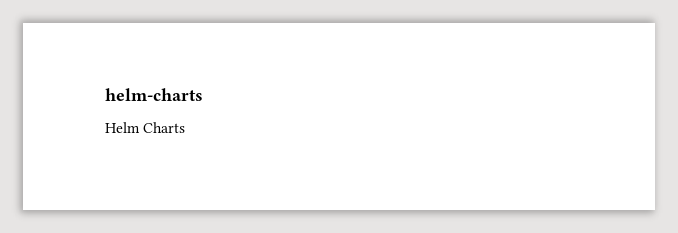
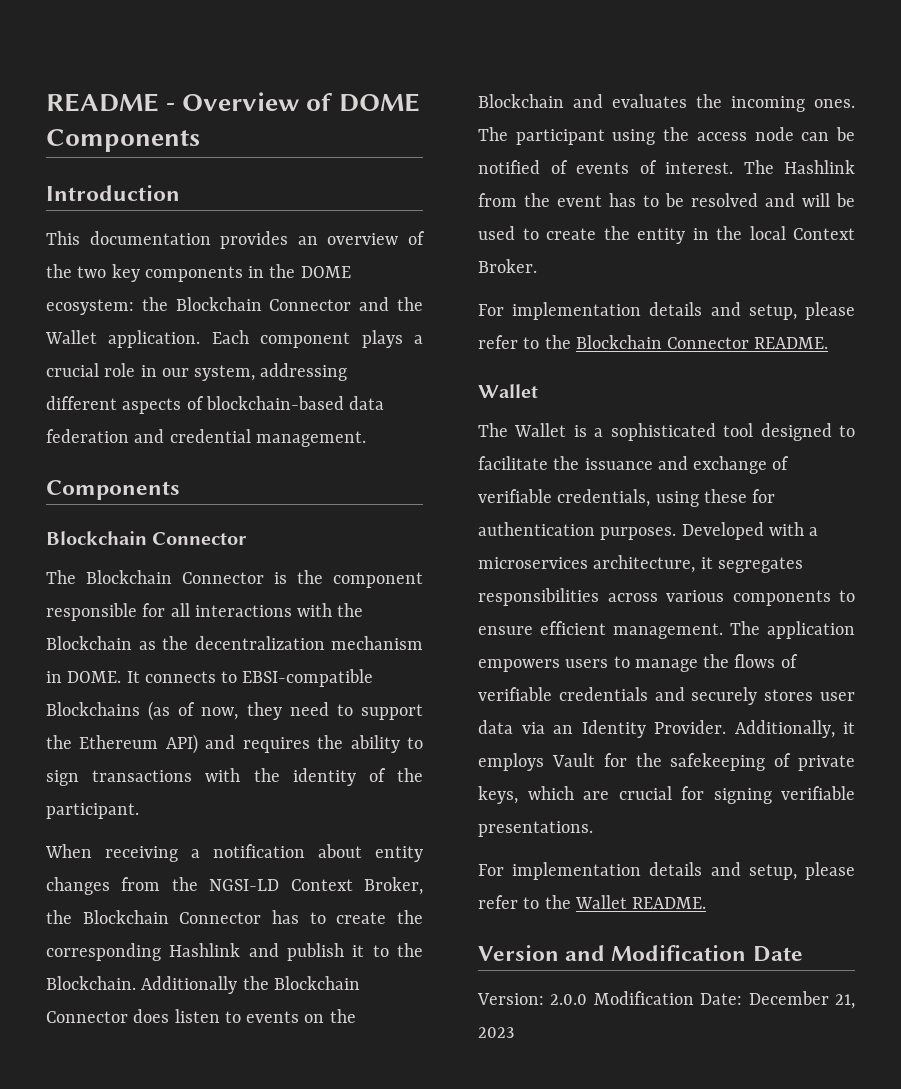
[105,88,203,101] [105,122,186,133] helm-charts // Helm Charts -> [46,92,420,112] [46,129,200,152] [46,185,180,201] [46,231,425,249] [46,264,351,282] [46,297,423,315] [45,330,423,348] [46,363,348,381] [46,396,385,414] [46,429,366,447] [46,480,180,500] [46,531,248,545] [46,570,423,588] [46,603,364,621] [46,636,423,650] [46,669,374,687] [46,701,423,721] [46,734,423,754] [46,768,423,786] [46,803,139,819] [45,844,423,862] [46,877,423,895] [46,910,423,924] [46,943,423,961] [46,976,360,994] [46,1009,356,1023] [478,94,855,112] [478,127,855,145] [478,160,855,174] [478,193,855,207] [478,226,855,244] [478,259,537,273] [478,302,855,320] [478,335,829,349] [478,384,538,398] [478,423,855,441] [478,456,790,474] [478,489,776,507] [478,522,819,540] [478,555,803,573] [478,588,855,606] [478,621,855,639] [478,654,798,672] [478,687,855,705] [478,720,855,738] [478,753,855,771] [478,786,855,804] [478,821,593,837] [478,862,855,880] [478,895,707,909] [478,945,803,962] [477,991,855,1009] [478,1027,514,1038] README - Overview of DOME Components // Introduction // This documentation provides an overview of the two key components in the DOME ecosystem: the Blockchain Connector and the Wallet application. Each component plays a crucial role in our system, addressing different aspects of blockchain-based data federation and credential management. // Components // Blockchain Connector // The Blockchain Connector is the component responsible for all interactions with the Blockchain as the decentralization mechanism in DOME. It connects to EBSI-compatible Blockchains (as of now, they need to support the Ethereum API) and requires the ability to sign transactions with the identity of the participant. // When receiving a notification about entity changes from the NGSI-LD Context Broker, the Blockchain Connector has to create the corresponding Hashlink and publish it to the Blockchain. Additionally the Blockchain Connector does listen to events on the Blockchain and evaluates the incoming ones. The participant using the access node can be notified of events of interest. The Hashlink from the event has to be resolved and will be used to create the entity in the local Context Broker. // For implementation details and setup, please refer to the Blockchain Connector README. // Wallet // The Wallet is a sophisticated tool designed to facilitate the issuance and exchange of verifiable credentials, using these for authentication purposes. Developed with a microservices architecture, it segregates responsibilities across various components to ensure efficient management. The application empowers users to manage the flows of verifiable credentials and securely stores user data via an Identity Provider. Additionally, it employs Vault for the safekeeping of private keys, which are crucial for signing verifiable presentations. // For implementation details and setup, please refer to the Wallet README. // Version and Modification Date // Version: 2.0.0 Modification Date: December 21, 2023

